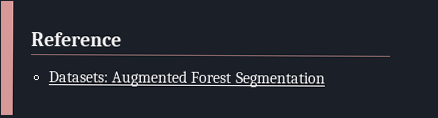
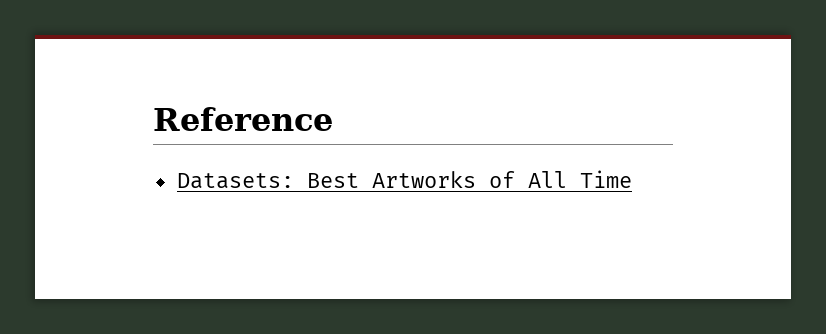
[110,70,325,88] Augmented Forest Segmentation -> [306,170,632,188] Best Artworks of All Time

